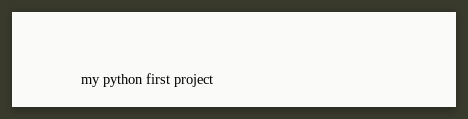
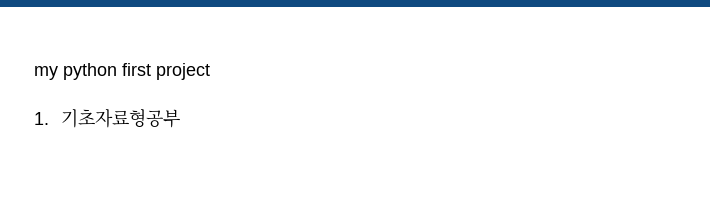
(213, 80) none -> [34,108,180,128] // 1. 기초자료형공부

